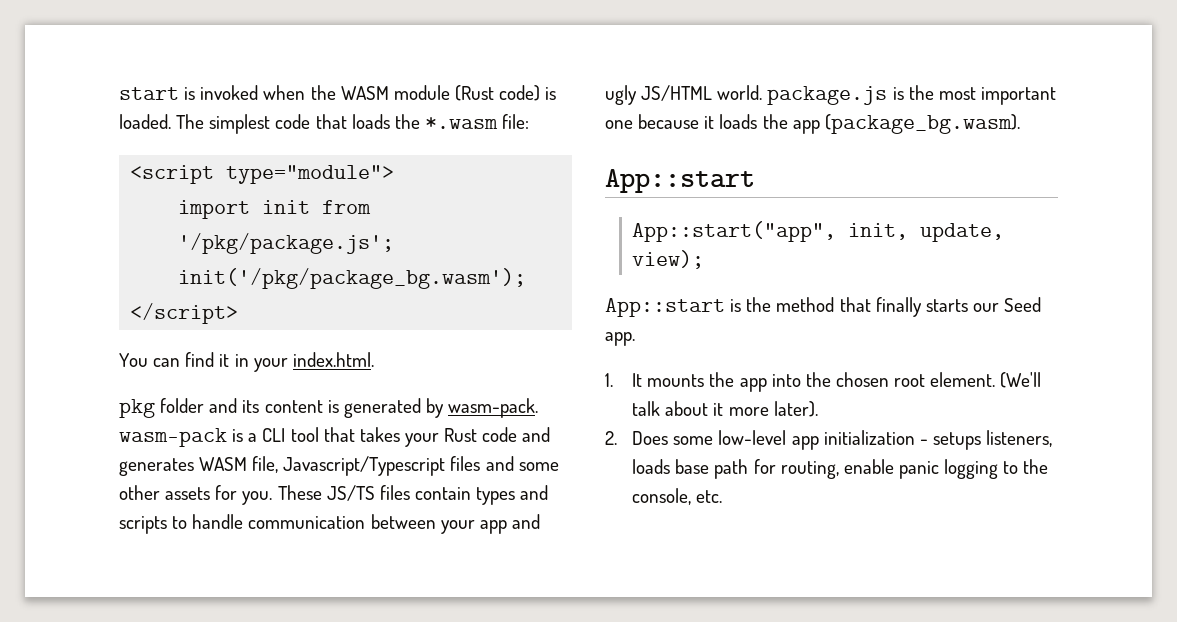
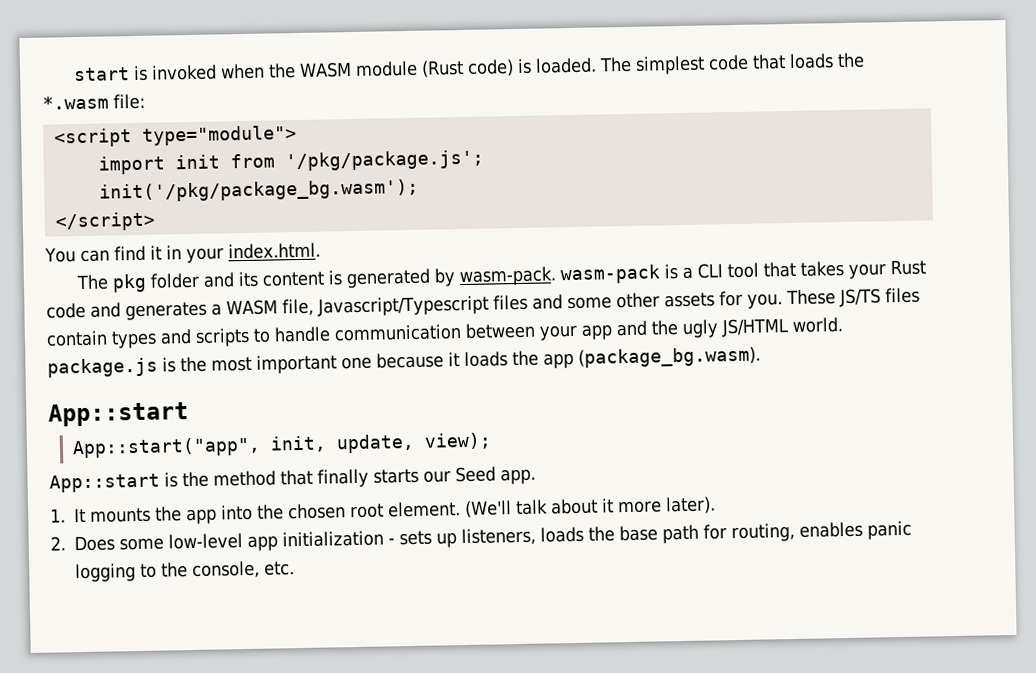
(374, 359) none -> [75,274,109,291] The
(194, 467) none -> [211,303,222,316] a
(540, 521) none -> [651,320,679,336] the
[932,432,981,450] setups -> [399,530,457,548] sets up
(671, 466) none -> [588,526,615,542] the
[843,459,894,474] enable -> [799,521,863,538] enables

